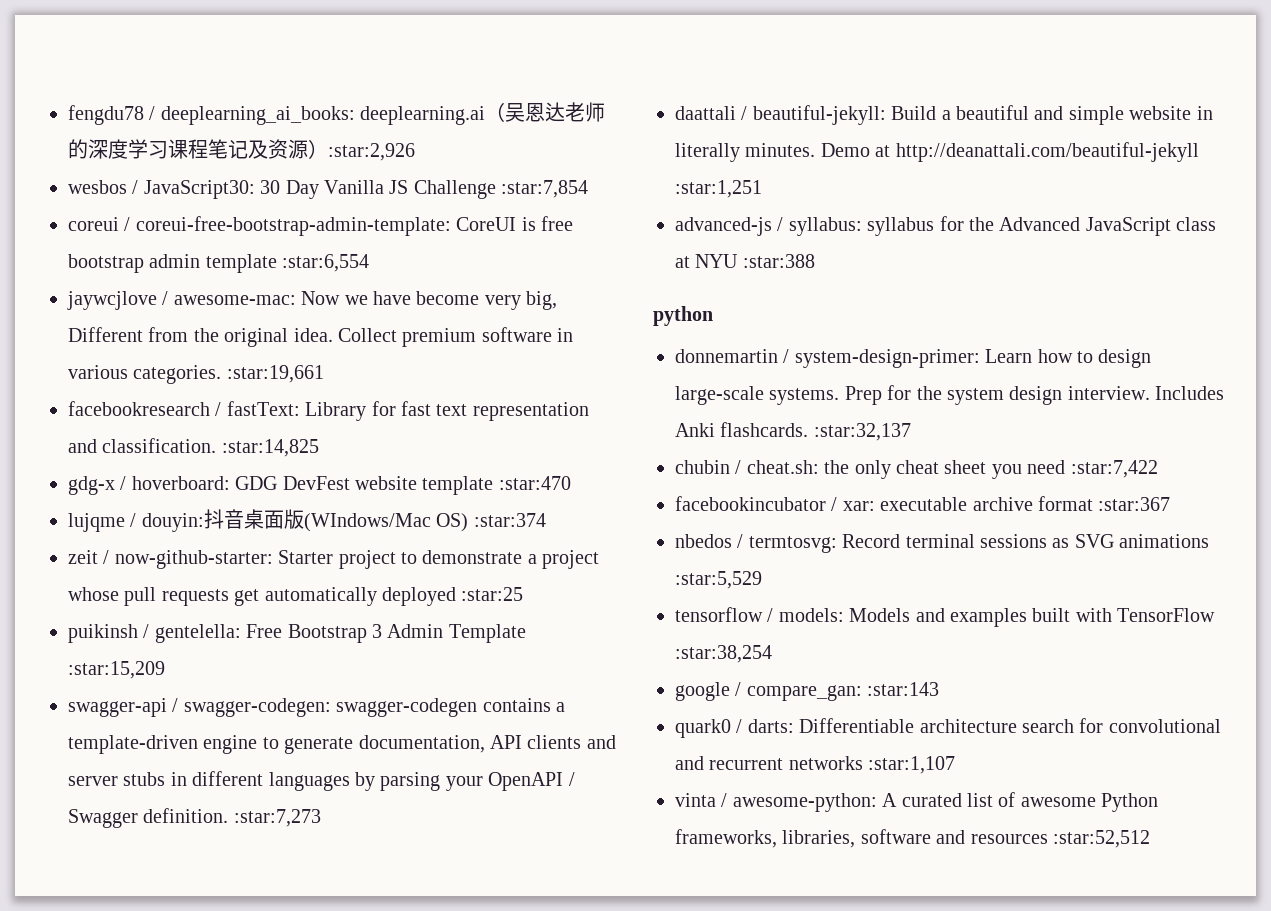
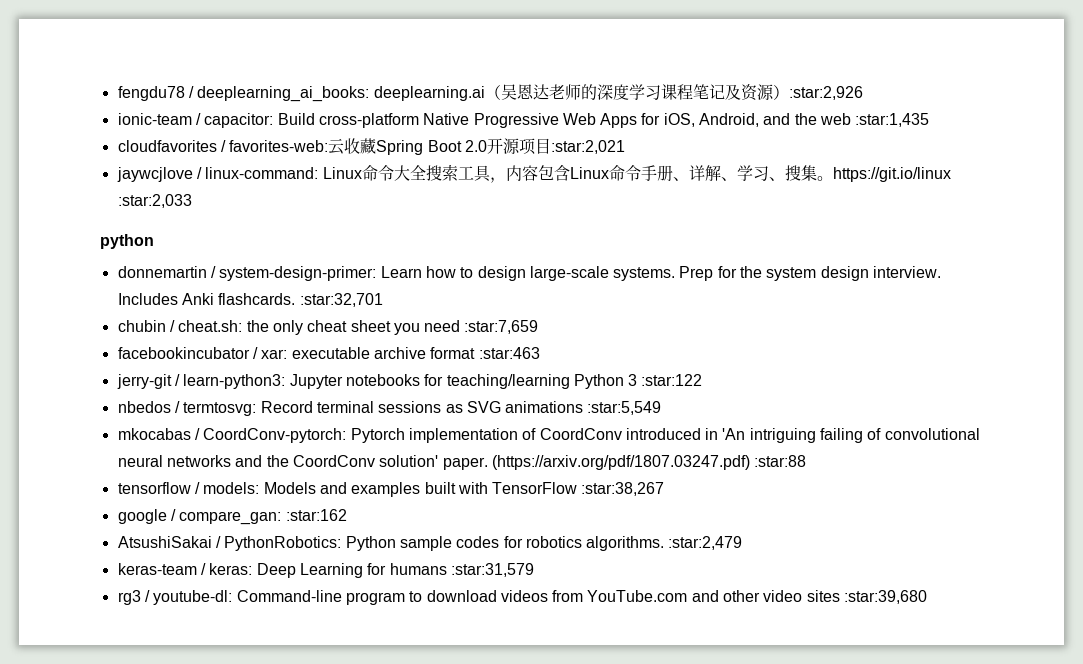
[68,180,589,199] [68,216,573,236] [68,254,370,273] [67,291,558,310] [68,327,574,347] [68,365,324,384] [68,401,589,421] [68,438,319,457] [68,476,571,495] [68,509,546,532] [68,550,600,569] [68,587,524,606] [68,624,526,643] [68,661,165,679] [68,698,565,717] [68,735,616,754] [68,771,575,791] [68,808,321,828] [675,105,1213,125] [675,142,1199,162] [675,180,762,198] [675,216,1217,236] [675,254,815,268] wesbos / JavaScript30: 30 Day Vanilla JS Challenge :star:7,854 // coreui / coreui-free-bootstrap-admin-template: CoreUI is free bootstrap admin template :star:6,554 // jaywcjlove / awesome-mac: Now we have become very big, Different from the original idea. Collect premium software in various categories. :star:19,661 // facebookresearch / fastText: Library for fast text representation and classification. :star:14,825 // gdg-x / hoverboard: GDG DevFest website template :star:470 // lujqme / douyin:抖音桌面版(WIndows/Mac OS) :star:374 // zeit / now-github-starter: Starter project to demonstrate a project whose pull requests get automatically deployed :star:25 // puikinsh / gentelella: Free Bootstrap 3 Admin Template :star:15,209 // swagger-api / swagger-codegen: swagger-codegen contains a template-driven engine to generate documentation, API clients and server stubs in different languages by parsing your OpenAPI / Swagger definition. :star:7,273 // daattali / beautiful-jekyll: Build a beautiful and simple website in literally minutes. Demo at http://deanattali.com/beautiful-jekyll :star:1,251 // advanced-js / syllabus: syllabus for the Advanced JavaScript class at NYU :star:388 -> [117,113,930,128] [117,138,625,155] [116,164,951,183] [117,194,192,208] ionic-team / capacitor: Build cross-platform Native Progressive Web Apps for iOS, Android, and the web :star:1,435 // cloudfavorites / favorites-web:云收藏Spring Boot 2.0开源项目:star:2,021 // jaywcjlove / linux-command: Linux命令大全搜索工具，内容包含Linux命令手册、详解、学习、搜集。https://git.io/linux :star:2,033
[813,423,911,441] :star:32,137 -> [299,293,383,307] :star:32,701
[1070,460,1158,478] :star:7,422 -> [464,320,539,334] :star:7,659
[1098,497,1171,511] :star:367 -> [478,347,540,359] [116,374,703,389] :star:463 // jerry-git / learn-python3: Jupyter notebooks for teaching/learning Python 3 :star:122
[675,571,762,589] :star:5,529 -> [587,401,662,415] [117,428,980,443] [117,455,807,470] :star:5,549 // mkocabas / CoordConv-pytorch: Pytorch implementation of CoordConv introduced in 'An intriguing failing of convolutional neural networks and the CoordConv solution' paper. (https://arxiv.org/pdf/1807.03247.pdf) :star:88
[675,645,772,663] :star:38,254 -> [581,482,665,496] :star:38,267
[867,682,940,696] [675,718,1221,738] [675,756,956,774] [675,792,1159,812] [675,829,1150,848] :star:143 // quark0 / darts: Differentiable architecture search for convolutional and recurrent networks :star:1,107 // vinta / awesome-python: A curated list of awesome Python frameworks, libraries, software and resources :star:52,512 -> [285,509,347,521] [117,536,743,551] [117,563,534,578] [117,590,928,605] :star:162 // AtsushiSakai / PythonRobotics: Python sample codes for robotics algorithms. :star:2,479 // keras-team / keras: Deep Learning for humans :star:31,579 // rg3 / youtube-dl: Command-line program to download videos from YouTube.com and other video sites :star:39,680

